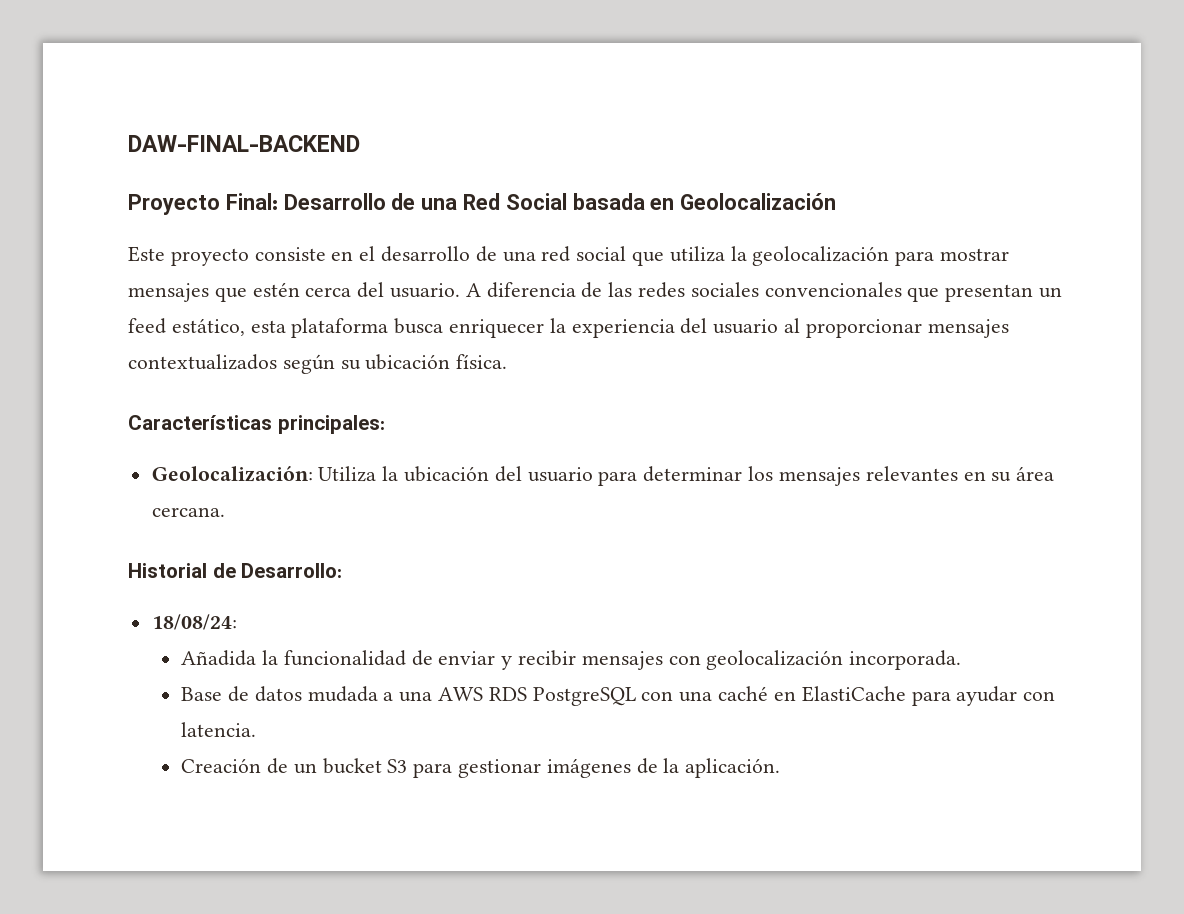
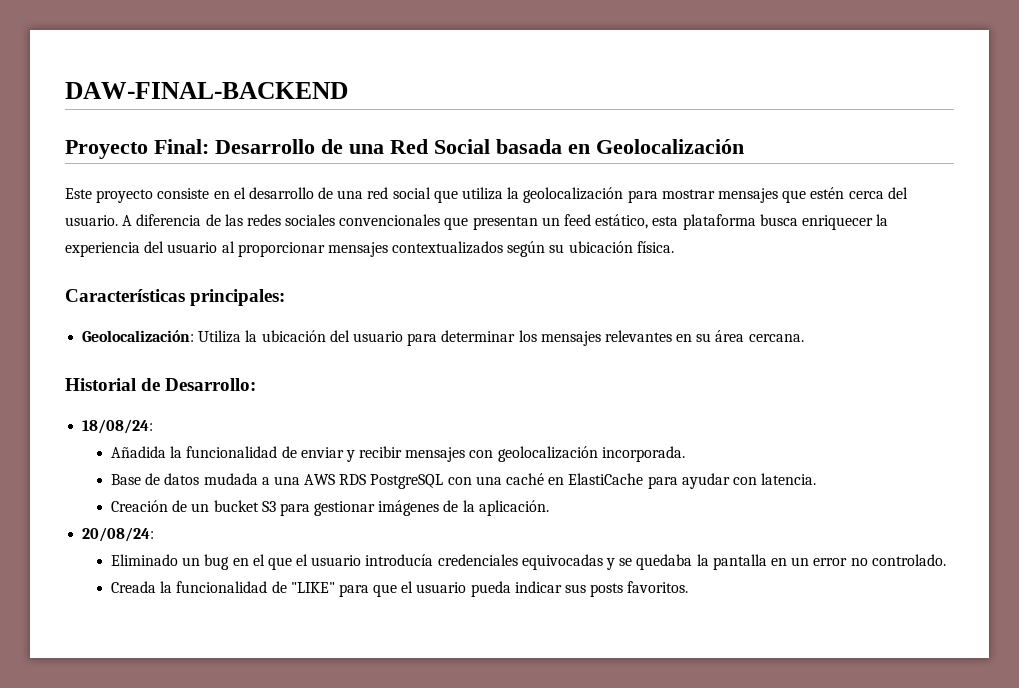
(781, 768) none -> [82,527,155,542] [110,554,946,570] [110,581,689,597] // 20/08/24: // Eliminado un bug en el que el usuario introducía credenciales equivocadas y se quedaba la pantalla en un error no controlado. // Creada la funcionalidad de "LIKE" para que el usuario pueda indicar sus posts favoritos.

